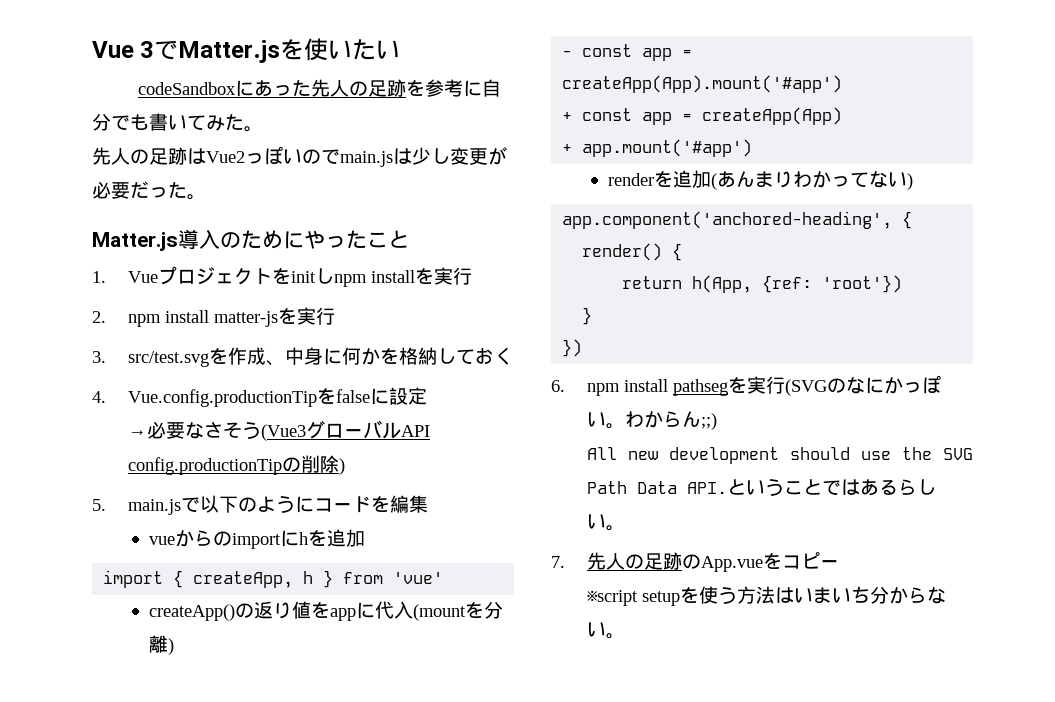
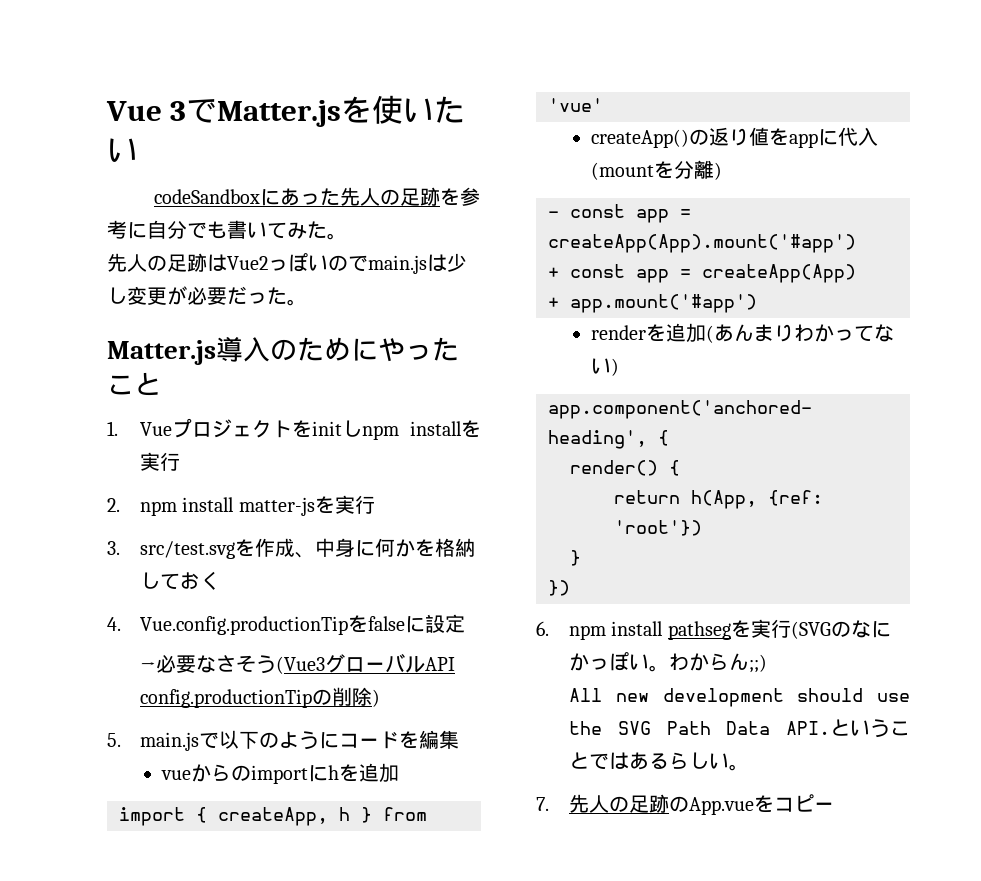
[587,586,947,606] [587,622,626,639] // ※script setupを使う方法はいまいち分からない。 -> (835, 806) none

